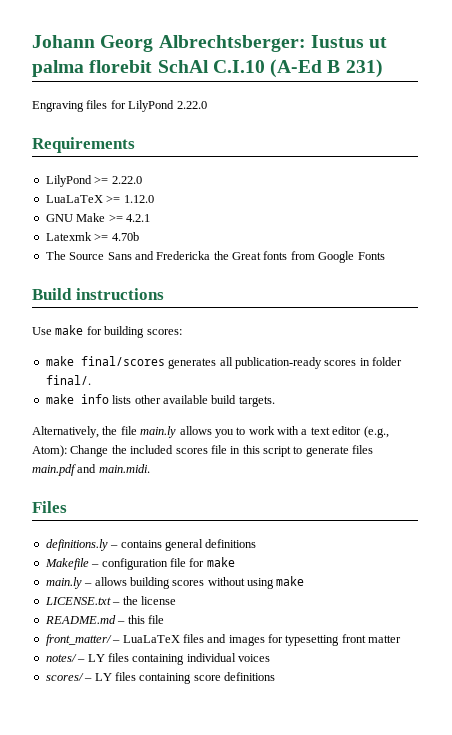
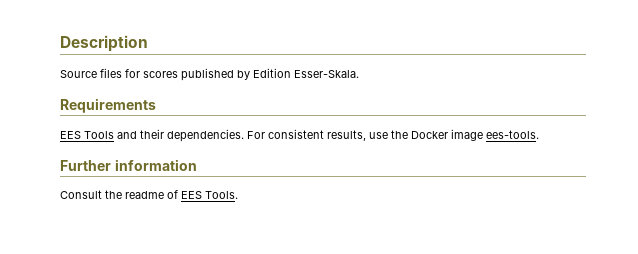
[32,35,388,52] [32,59,383,78] [32,100,207,112] [32,137,135,153] [45,175,142,187] [45,195,154,203] [45,213,150,222] [45,232,139,241] [45,251,385,263] [32,288,164,300] [32,325,182,338] [45,356,402,369] [45,375,91,385] [45,394,275,407] [32,426,389,438] [32,445,374,457] [32,464,150,476] [32,501,67,513] [45,539,257,551] [44,557,235,570] [45,576,305,589] [44,596,176,605] [44,615,164,624] [45,634,402,646] [45,653,270,665] [45,672,275,684] Johann Georg Albrechtsberger: Iustus ut palma florebit SchAl C.I.10 (A-Ed B 231) // Engraving files for LilyPond 2.22.0 // Requirements // LilyPond >= 2.22.0 // LuaLaTeX >= 1.12.0 // GNU Make >= 4.2.1 // Latexmk >= 4.70b // The Source Sans and Fredericka the Great fonts from Google Fonts // Build instructions // Use make for building scores: // make final/scores generates all publication-ready scores in folder final/. // make info lists other available build targets. // Alternatively, the file main.ly allows you to work with a text editor (e.g., Atom): Change the included scores file in this script to generate files main.pdf and main.midi. // Files // definitions.ly – contains general definitions // Makefile – configuration file for make // main.ly – allows building scores without using make // LICENSE.txt – the license // README.md – this file // front_matter/ – LuaLaTeX files and images for typesetting front matter // notes/ – LY files containing individual voices // scores/ – LY files containing score definitions -> [60,35,148,52] [60,68,359,81] [60,98,156,113] [60,129,539,142] [60,159,197,171] [60,190,238,199] Description // Source files for scores published by Edition Esser-Skala. // Requirements // EES Tools and their dependencies. For consistent results, use the Docker image ees-tools. // Further information // Consult the readme of EES Tools.

